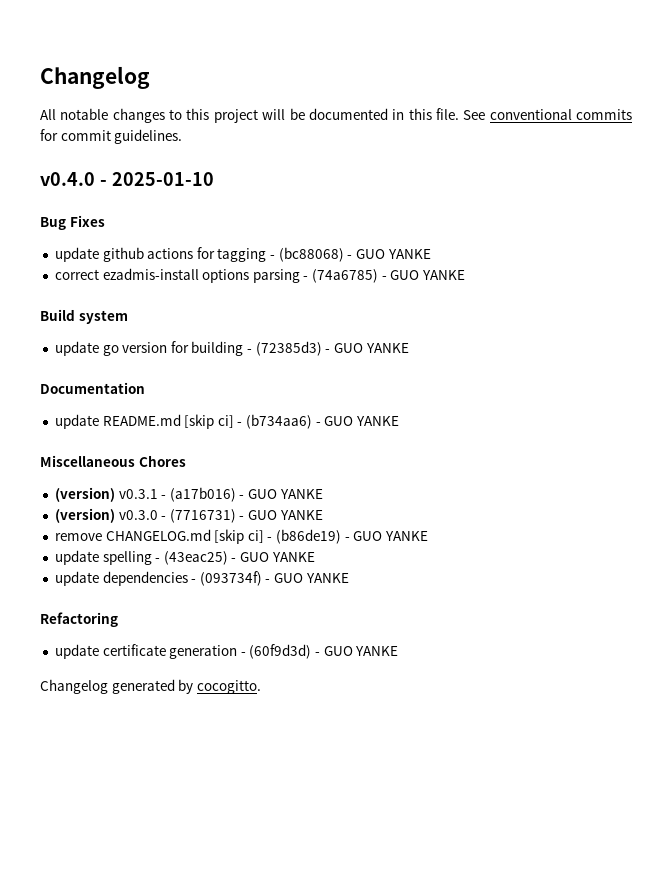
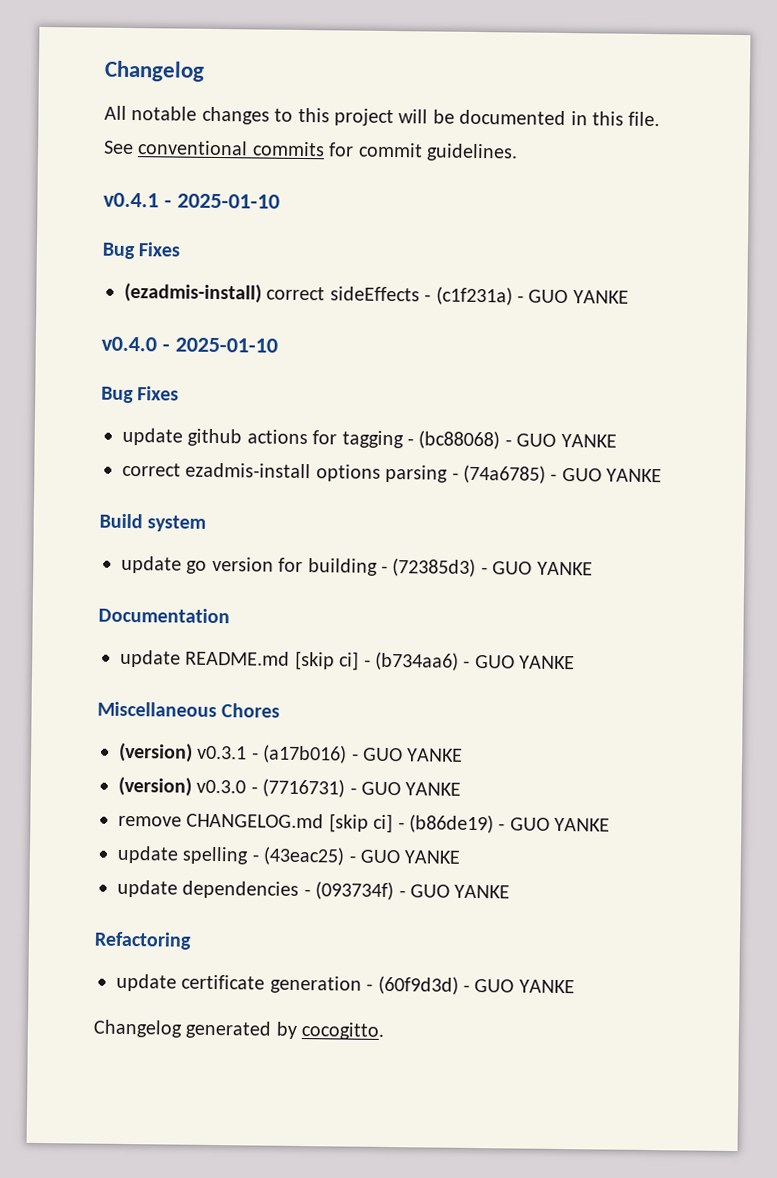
(183, 136) none -> [103,192,280,209] [102,242,181,260] [124,282,629,306] // v0.4.1 - 2025-01-10 // Bug Fixes // (ezadmis-install) correct sideEffects - (c1f231a) - GUO YANKE

